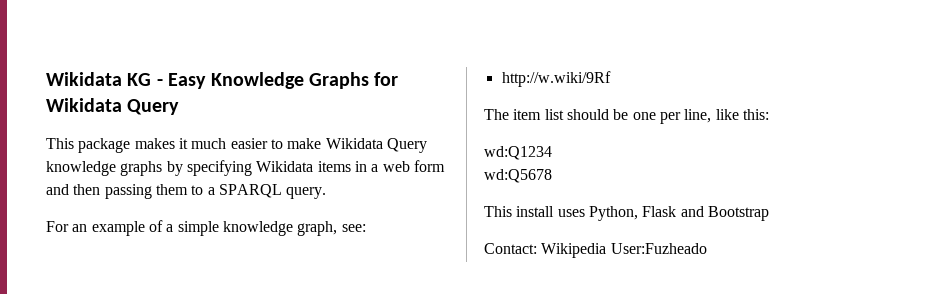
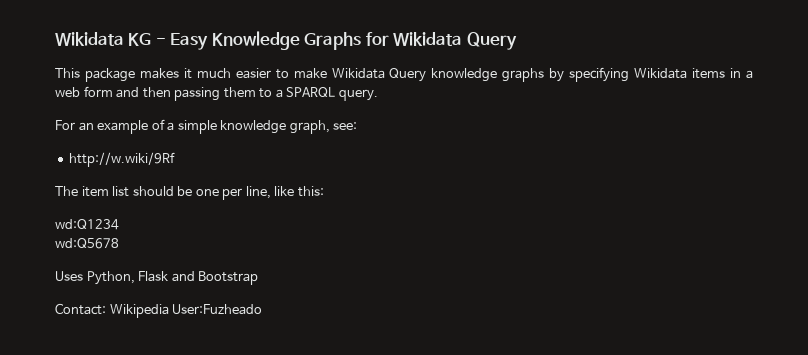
[484,206,585,217] This install uses -> [55,271,83,281] Uses

